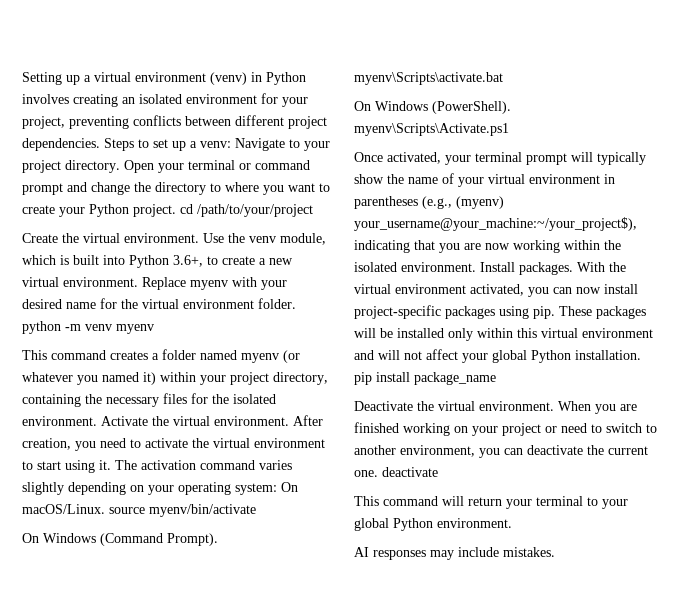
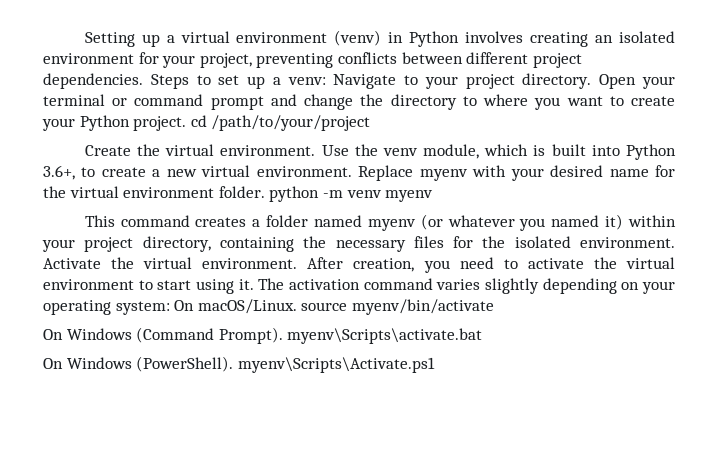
[354,152,646,165] [354,173,615,187] [354,196,504,209] [354,217,637,231] [354,240,621,253] [354,262,626,275] [354,284,638,297] [354,305,646,319] [354,328,653,341] [354,349,641,363] [354,372,496,385] [354,401,637,414] [354,422,657,436] [354,445,648,458] [354,467,438,477] [354,496,628,509] [354,518,512,531] [354,547,555,560] // Once activated, your terminal prompt will typically show the name of your virtual environment in parentheses (e.g., (myenv) your_username@your_machine:~/your_project$), indicating that you are now working within the isolated environment. Install packages. With the virtual environment activated, you can now install project-specific packages using pip. These packages will be installed only within this virtual environment and will not affect your global Python installation. pip install package_name // Deactivate the virtual environment. When you are finished working on your project or need to switch to another environment, you can deactivate the current one. deactivate // This command will return your terminal to your global Python environment. // AI responses may include mistakes. -> (435, 365) none

